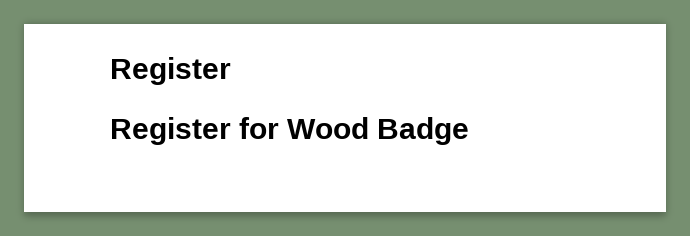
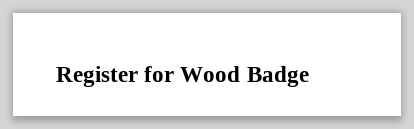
[110,57,231,85] [110,117,231,145] Register // Register -> [56,66,138,87] Register

